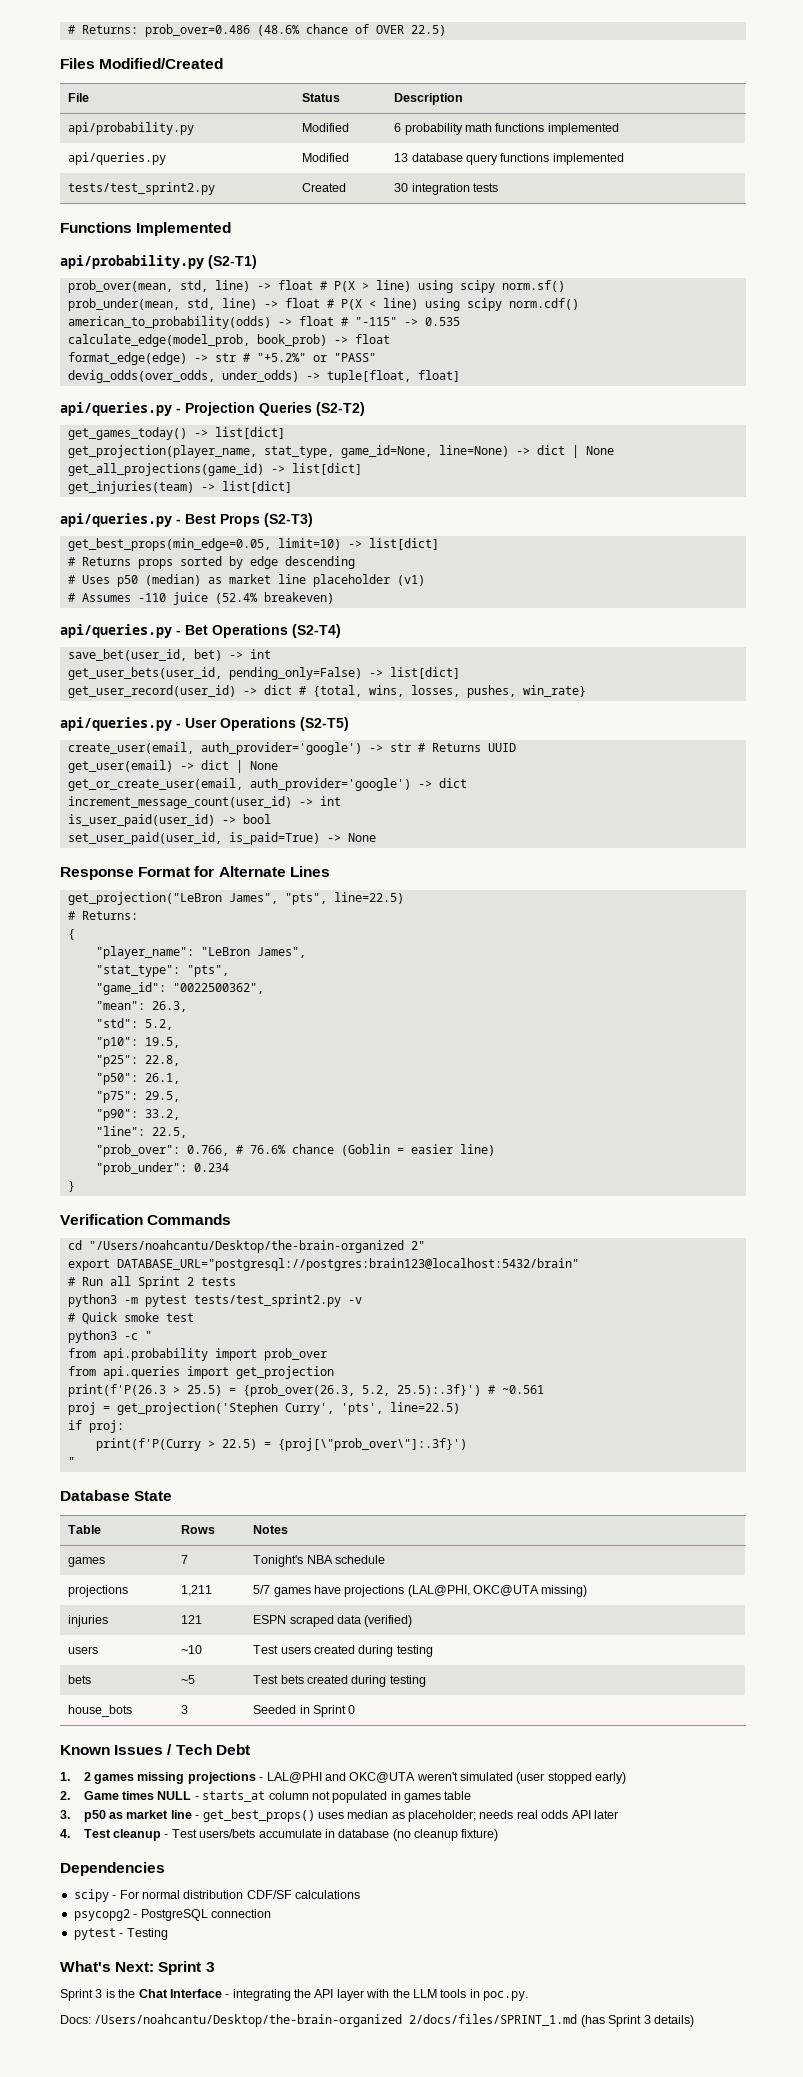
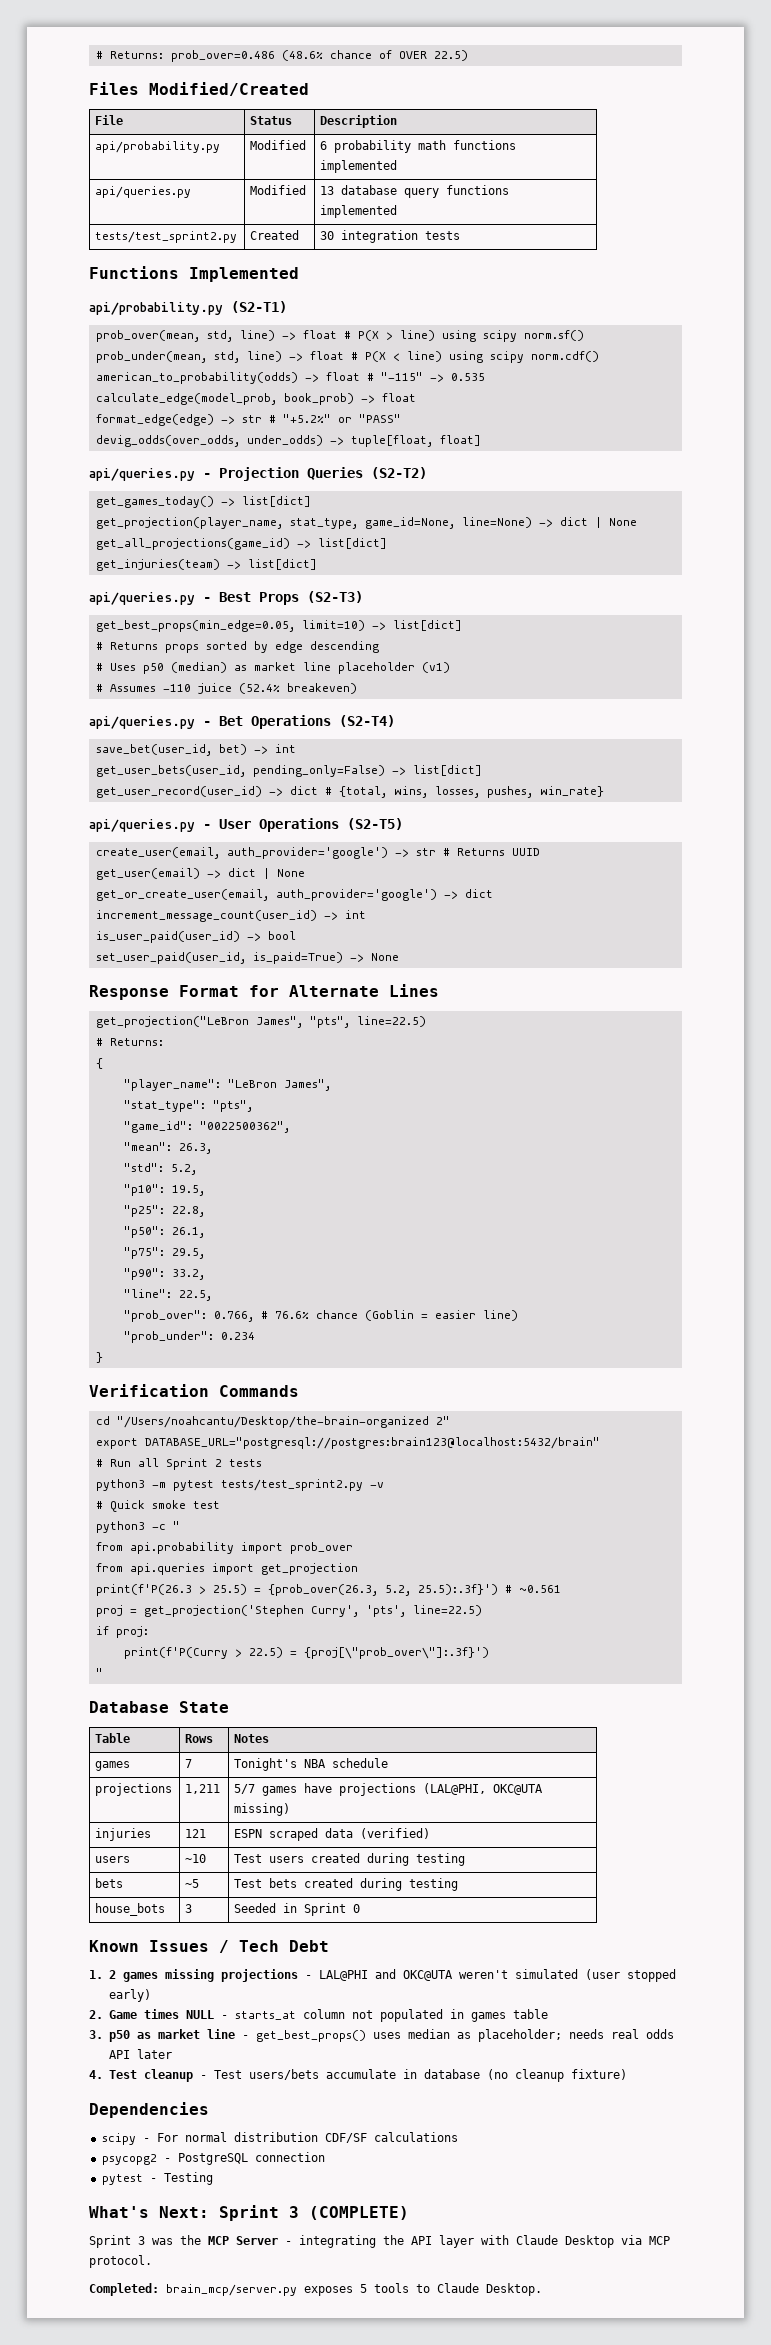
[60,1989,222,2001] // Sprint 3 is the Chat Interface -> [309,2206,409,2220] [89,2235,278,2248] (COMPLETE) // Sprint 3 was the MCP Server
[392,1989,528,2001] [60,2014,694,2027] the LLM tools in poc.py. // Docs: /Users/noahcantu/Desktop/the-brain-organized 2/docs/files/SPRINT_1.md (has Sprint 3 details) -> [516,2235,670,2248] [89,2255,152,2268] [89,2283,542,2296] Claude Desktop via MCP protocol. // Completed: brain_mcp/server.py exposes 5 tools to Claude Desktop.

